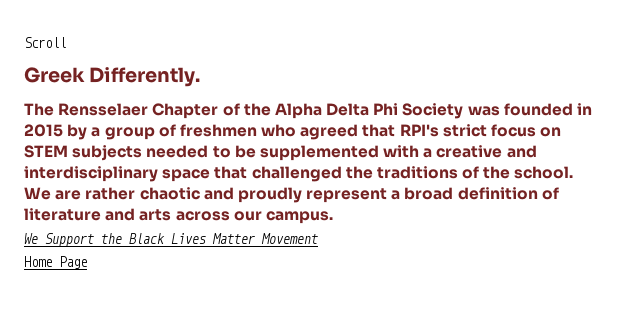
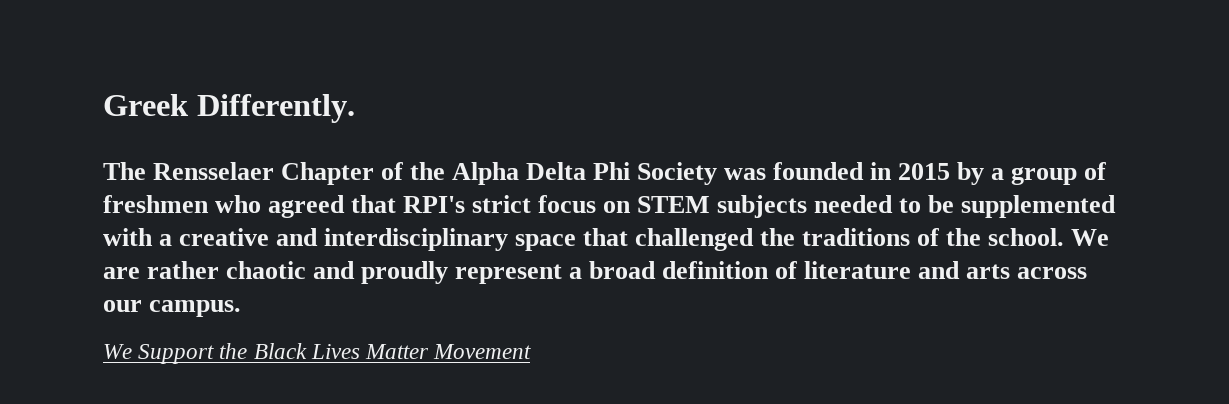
[24,37,66,48] Scroll // -> (103, 105) none
[24,256,87,269] // Home Page -> (532, 351) none

